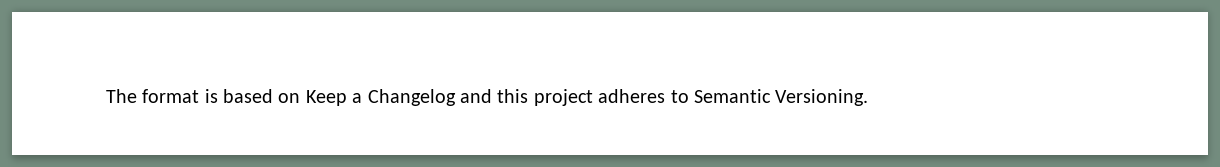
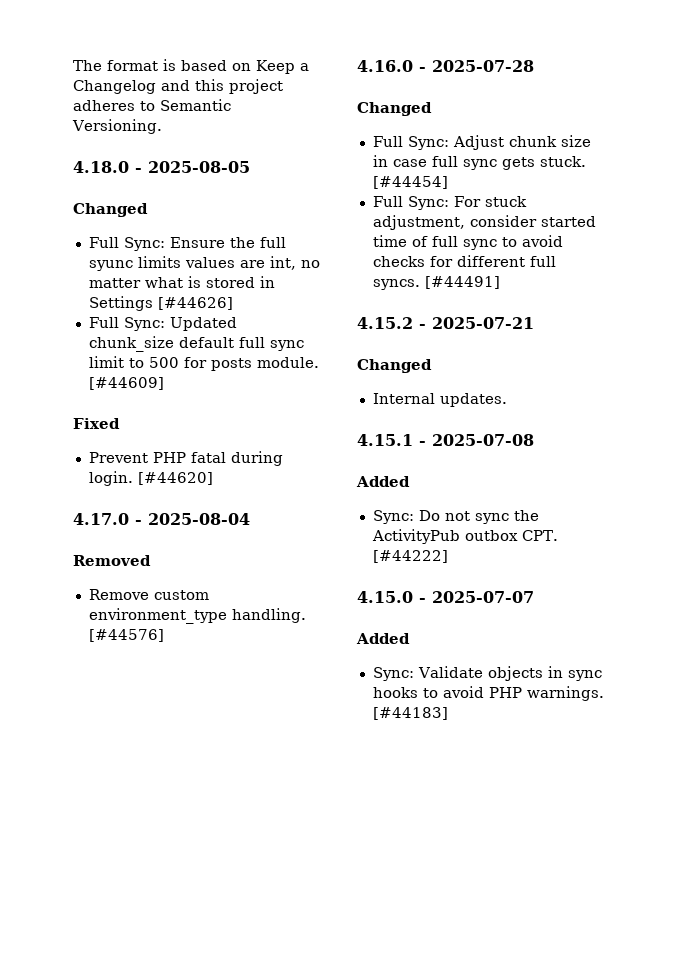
(869, 97) none -> [73,161,250,173] [73,203,148,217] [88,237,286,251] [88,256,320,271] [88,276,275,288] [88,296,233,311] [88,317,237,331] [88,336,304,352] [88,356,319,371] [88,377,164,390] [73,418,120,429] [88,451,283,466] [88,471,213,486] [73,513,250,525] [73,555,151,566] [88,589,209,600] [88,608,306,624] [88,629,164,642] [357,60,534,72] [357,102,432,116] [372,135,591,150] [372,155,586,170] [372,176,448,189] [372,196,527,210] [372,215,596,230] [372,235,563,250] [372,255,556,267] [372,276,500,290] [357,317,534,329] [357,359,432,373] [372,393,507,407] [357,434,534,446] [356,476,410,487] [372,510,539,524] [371,529,558,544] [372,550,448,563] [357,591,534,603] [356,633,410,644] [372,666,602,681] [372,686,604,701] [372,707,448,720] // 4.18.0 - 2025-08-05 // Changed // Full Sync: Ensure the full syunc limits values are int, no matter what is stored in Settings [#44626] // Full Sync: Updated chunk_size default full sync limit to 500 for posts module. [#44609] // Fixed // Prevent PHP fatal during login. [#44620] // 4.17.0 - 2025-08-04 // Removed // Remove custom environment_type handling. [#44576] // 4.16.0 - 2025-07-28 // Changed // Full Sync: Adjust chunk size in case full sync gets stuck. [#44454] // Full Sync: For stuck adjustment, consider started time of full sync to avoid checks for different full syncs. [#44491] // 4.15.2 - 2025-07-21 // Changed // Internal updates. // 4.15.1 - 2025-07-08 // Added // Sync: Do not sync the ActivityPub outbox CPT. [#44222] // 4.15.0 - 2025-07-07 // Added // Sync: Validate objects in sync hooks to avoid PHP warnings. [#44183]

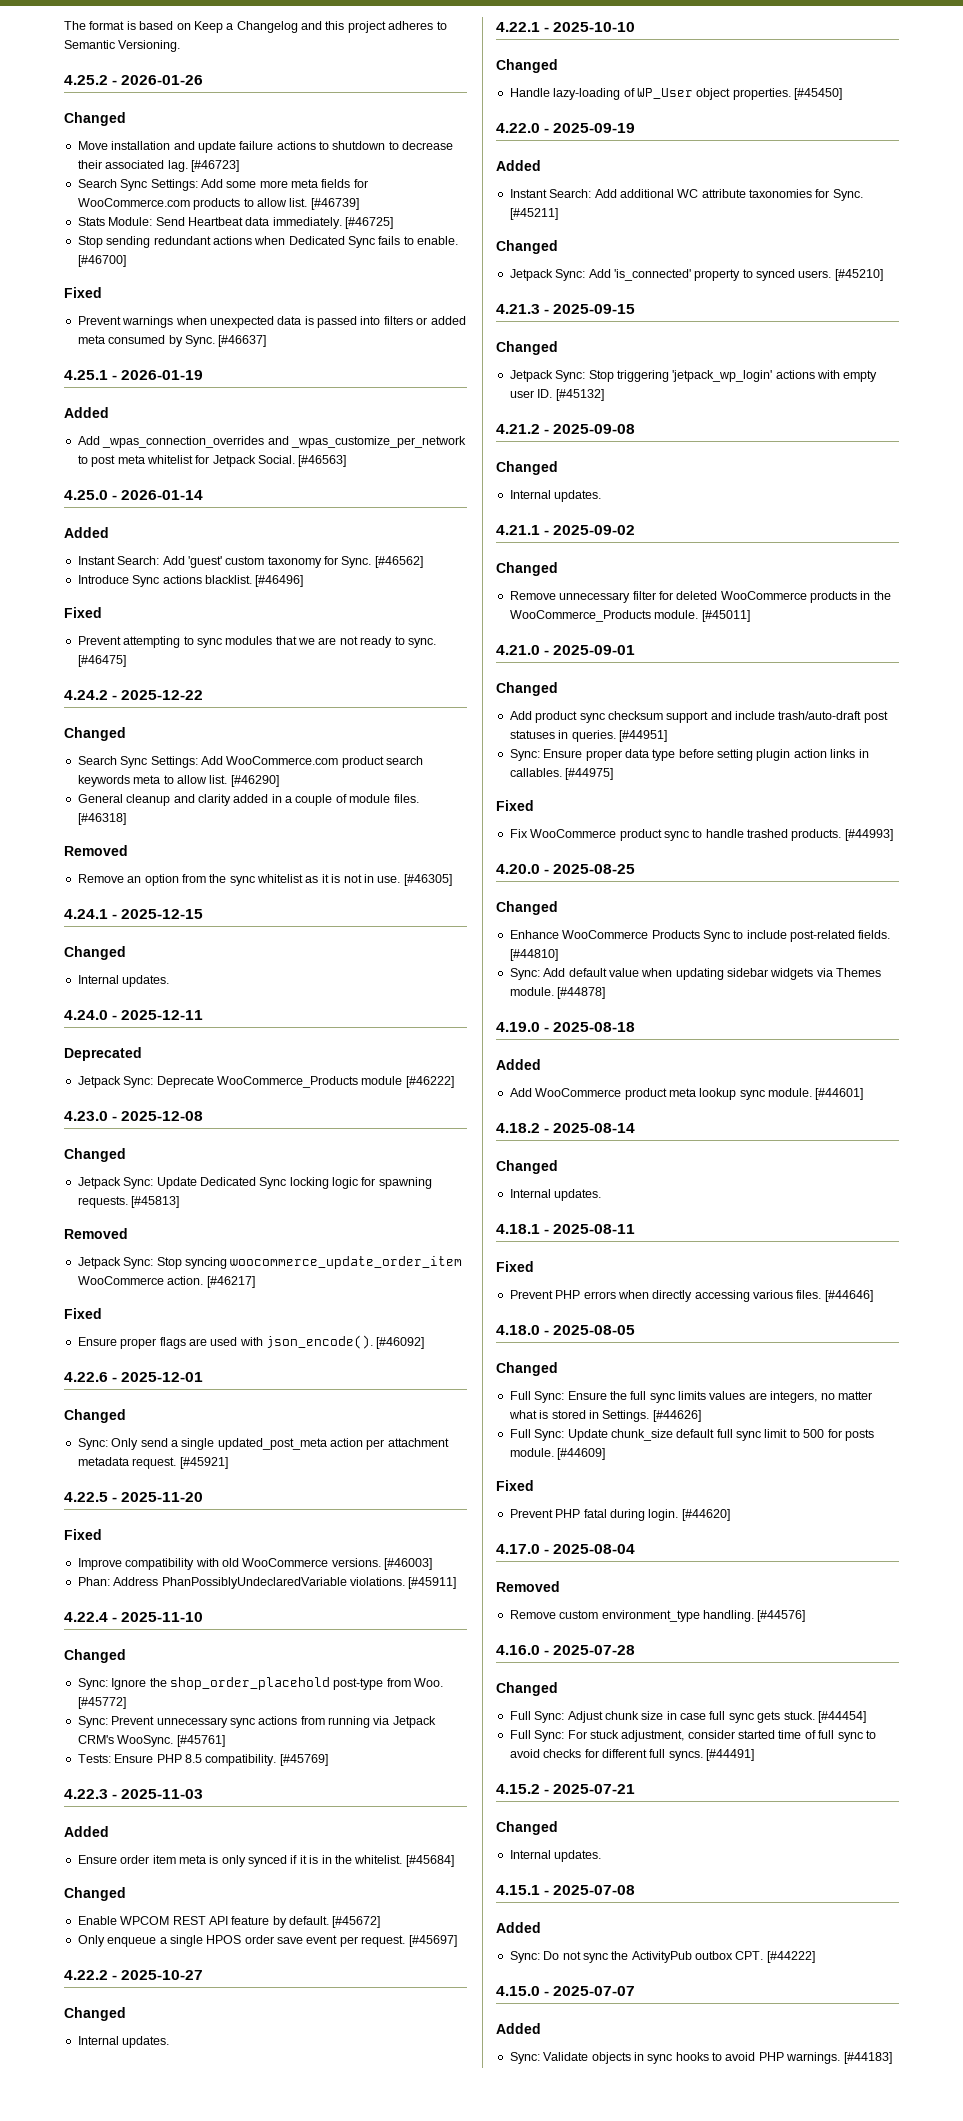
(162, 126) none -> [64,75,204,85] [64,112,126,126] [77,141,454,153] [77,160,239,172] [77,179,368,191] [77,198,359,210] [77,217,393,229] [77,236,459,248] [77,255,126,267] [64,287,102,298] [77,316,466,328] [77,335,267,347] [64,370,204,380] [64,407,109,418] [77,436,466,448] [77,455,347,467] [64,490,204,500] [64,527,109,538] [77,556,423,568] [77,575,304,587] [64,607,102,618] [77,636,436,648] [77,655,126,667] [64,690,204,700] [64,727,126,741] [77,756,423,768] [77,775,279,787] [77,794,419,806] [77,813,126,825] [64,845,128,856] [77,874,452,886] [64,909,204,919] [64,946,126,960] [77,975,170,987] [64,1010,204,1020] [64,1047,142,1061] [77,1076,454,1088] [64,1111,204,1121] [64,1148,126,1162] [77,1177,432,1189] [77,1196,180,1208] [64,1228,128,1239] [77,1256,463,1269] [77,1276,255,1288] [64,1308,102,1319] [77,1335,425,1349] [64,1372,204,1382] [64,1409,126,1423] [77,1438,449,1450] [77,1457,228,1469] [64,1492,204,1502] [64,1529,102,1540] [77,1558,432,1570] [77,1577,457,1589] [64,1612,204,1622] [64,1649,126,1663] [77,1677,443,1690] [77,1697,126,1709] [77,1716,436,1728] [77,1735,225,1747] [77,1754,328,1766] [64,1789,204,1799] [64,1826,109,1837] [77,1855,454,1867] [64,1887,126,1901] [77,1916,381,1928] [77,1935,457,1947] [64,1970,204,1980] [64,2007,126,2021] [77,2036,170,2048] [496,22,636,32] [496,59,558,73] [509,88,842,100] [496,123,636,133] [496,160,541,171] [509,189,863,201] [509,208,558,220] [496,240,558,254] [509,269,883,281] [496,304,636,314] [496,341,558,355] [509,370,878,382] [509,389,604,401] [496,424,636,434] [496,461,558,475] [509,490,602,502] [496,525,636,535] [496,562,558,576] [509,591,891,603] [509,610,750,622] [496,645,636,655] [496,682,558,696] [509,711,888,723] [509,730,667,742] [509,749,869,761] [509,768,614,780] [496,800,534,811] [509,829,893,841] [496,864,636,874] [496,901,558,915] [509,930,891,942] [509,949,558,961] [509,968,882,980] [509,987,606,999] [496,1022,636,1032] [496,1059,541,1070] [509,1088,864,1100] [496,1123,636,1133] [496,1160,558,1174] [509,1189,602,1201] [496,1224,636,1234] [496,1261,534,1272] [509,1290,873,1302] // 4.25.2 - 2026-01-26 // Changed // Move installation and update failure actions to shutdown to decrease their associated lag. [#46723] // Search Sync Settings: Add some more meta fields for WooCommerce.com products to allow list. [#46739] // Stats Module: Send Heartbeat data immediately. [#46725] // Stop sending redundant actions when Dedicated Sync fails to enable. [#46700] // Fixed // Prevent warnings when unexpected data is passed into filters or added meta consumed by Sync. [#46637] // 4.25.1 - 2026-01-19 // Added // Add _wpas_connection_overrides and _wpas_customize_per_network to post meta whitelist for Jetpack Social. [#46563] // 4.25.0 - 2026-01-14 // Added // Instant Search: Add 'guest' custom taxonomy for Sync. [#46562] // Introduce Sync actions blacklist. [#46496] // Fixed // Prevent attempting to sync modules that we are not ready to sync. [#46475] // 4.24.2 - 2025-12-22 // Changed // Search Sync Settings: Add WooCommerce.com product search keywords meta to allow list. [#46290] // General cleanup and clarity added in a couple of module files. [#46318] // Removed // Remove an option from the sync whitelist as it is not in use. [#46305] // 4.24.1 - 2025-12-15 // Changed // Internal updates. // 4.24.0 - 2025-12-11 // Deprecated // Jetpack Sync: Deprecate WooCommerce_Products module [#46222] // 4.23.0 - 2025-12-08 // Changed // Jetpack Sync: Update Dedicated Sync locking logic for spawning requests. [#45813] // Removed // Jetpack Sync: Stop syncing woocommerce_update_order_item WooCommerce action. [#46217] // Fixed // Ensure proper flags are used with json_encode(). [#46092] // 4.22.6 - 2025-12-01 // Changed // Sync: Only send a single updated_post_meta action per attachment metadata request. [#45921] // 4.22.5 - 2025-11-20 // Fixed // Improve compatibility with old WooCommerce versions. [#46003] // Phan: Address PhanPossiblyUndeclaredVariable violations. [#45911] // 4.22.4 - 2025-11-10 // Changed // Sync: Ignore the shop_order_placehold post-type from Woo. [#45772] // Sync: Prevent unnecessary sync actions from running via Jetpack CRM's WooSync. [#45761] // Tests: Ensure PHP 8.5 compatibility. [#45769] // 4.22.3 - 2025-11-03 // Added // Ensure order item meta is only synced if it is in the whitelist. [#45684] // Changed // Enable WPCOM REST API feature by default. [#45672] // Only enqueue a single HPOS order save event per request. [#45697] // 4.22.2 - 2025-10-27 // Changed // Internal updates. // 4.22.1 - 2025-10-10 // Changed // Handle lazy-loading of WP_User object properties. [#45450] // 4.22.0 - 2025-09-19 // Added // Instant Search: Add additional WC attribute taxonomies for Sync. [#45211] // Changed // Jetpack Sync: Add 'is_connected' property to synced users. [#45210] // 4.21.3 - 2025-09-15 // Changed // Jetpack Sync: Stop triggering 'jetpack_wp_login' actions with empty user ID. [#45132] // 4.21.2 - 2025-09-08 // Changed // Internal updates. // 4.21.1 - 2025-09-02 // Changed // Remove unnecessary filter for deleted WooCommerce products in the WooCommerce_Products module. [#45011] // 4.21.0 - 2025-09-01 // Changed // Add product sync checksum support and include trash/auto-draft post statuses in queries. [#44951] // Sync: Ensure proper data type before setting plugin action links in callables. [#44975] // Fixed // Fix WooCommerce product sync to handle trashed products. [#44993] // 4.20.0 - 2025-08-25 // Changed // Enhance WooCommerce Products Sync to include post-related fields. [#44810] // Sync: Add default value when updating sidebar widgets via Themes module. [#44878] // 4.19.0 - 2025-08-18 // Added // Add WooCommerce product meta lookup sync module. [#44601] // 4.18.2 - 2025-08-14 // Changed // Internal updates. // 4.18.1 - 2025-08-11 // Fixed // Prevent PHP errors when directly accessing various files. [#44646]
[88,260,133,271] syunc -> [649,1393,675,1403] sync
[269,256,296,270] int, -> [770,1391,818,1403] integers,
[88,296,153,311] Settings -> [602,1410,650,1422] Settings.
[169,317,237,331] Updated -> [567,1429,608,1441] Update

